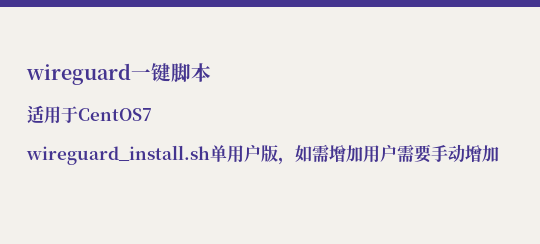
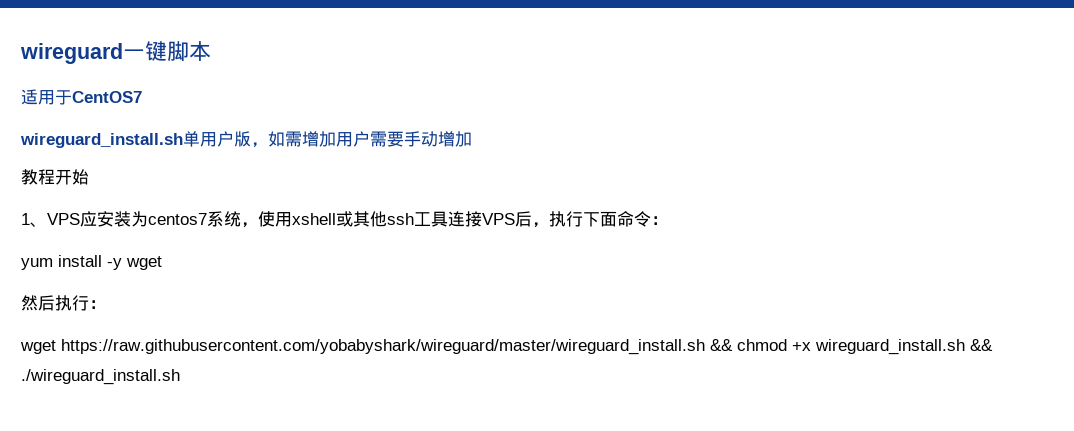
(499, 153) none -> [21,169,89,185] [21,211,668,228] [21,255,162,270] [21,295,106,311] [20,339,993,355] [21,369,180,385] // 教程开始 // 1、VPS应安装为centos7系统，使用xshell或其他ssh工具连接VPS后，执行下面命令： // yum install -y wget // 然后执行： // wget https://raw.githubusercontent.com/yobabyshark/wireguard/master/wireguard_install.sh && chmod +x wireguard_install.sh && ./wireguard_install.sh

